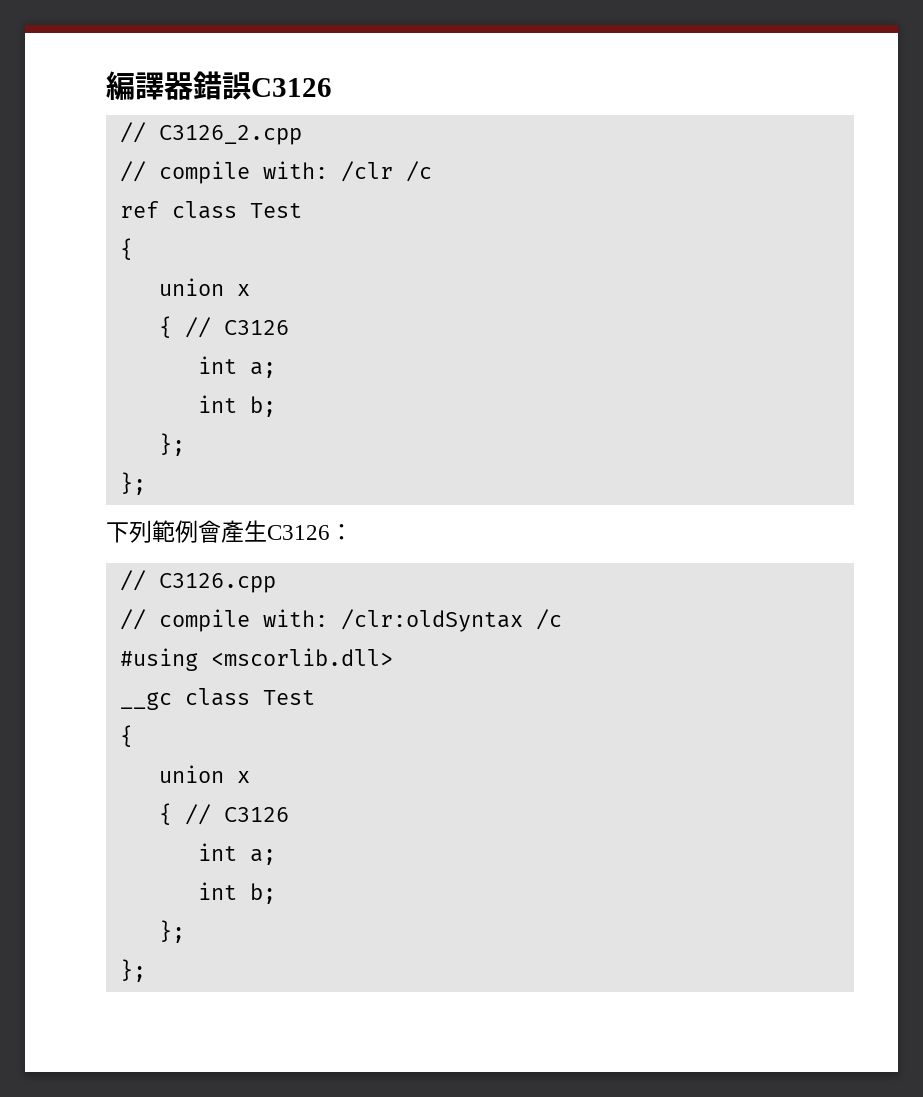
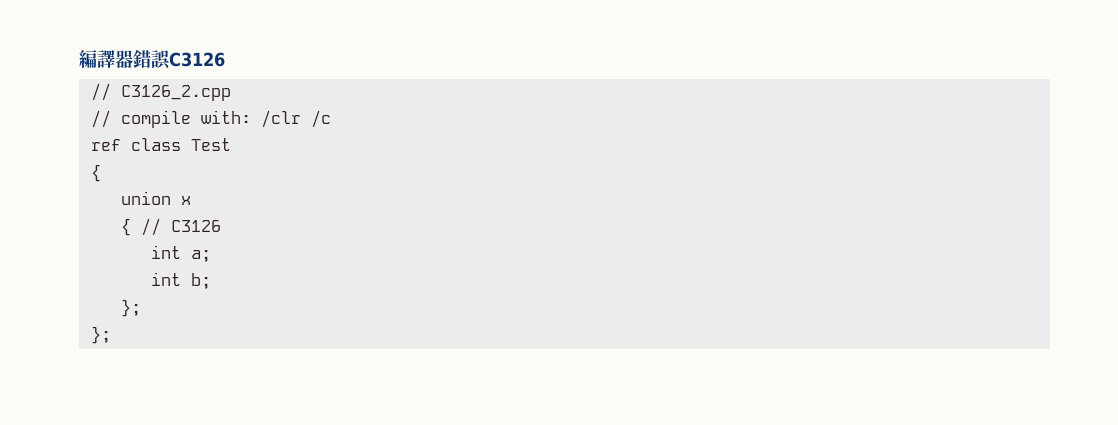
[106,520,353,543] [119,570,276,593] [119,609,562,632] [119,648,393,671] [119,688,315,710] [119,725,133,747] [158,765,250,783] [158,803,289,825] [197,843,276,865] [197,882,276,904] [158,920,185,943] [119,959,146,982] // 下列範例會產生C3126： // // C3126.cpp // // compile with: /clr:oldSyntax /c // #using <mscorlib.dll> // __gc class Test // { // union x // { // C3126 // int a; // int b; // }; // }; -> (111, 335) none

